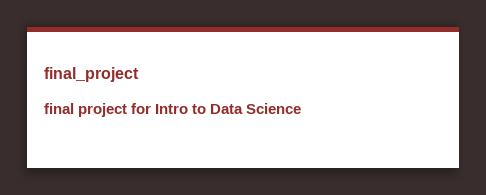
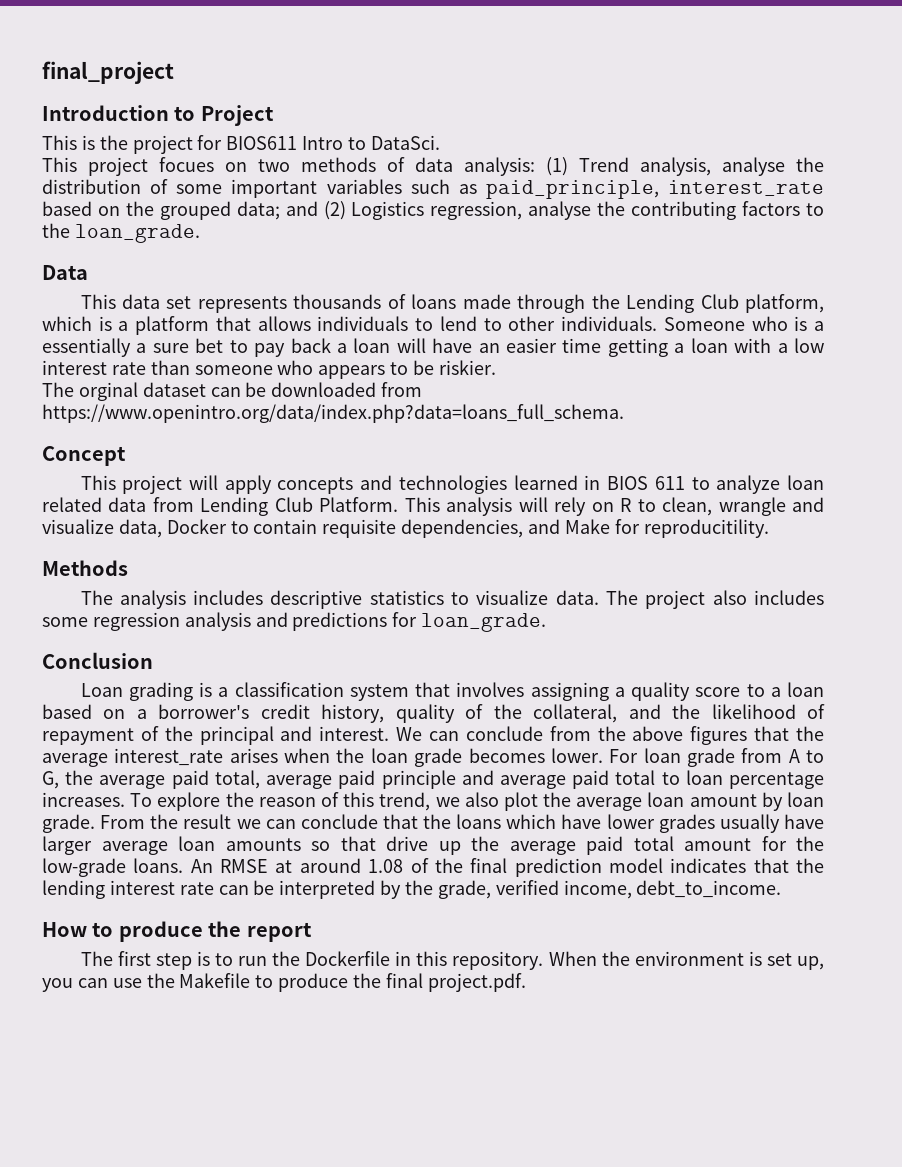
[44,103,74,114] final -> [42,105,274,126] [42,135,128,150] Introduction to Project // This is the
(152, 108) none -> [226,136,298,150] BIOS611
[210,103,302,114] Data Science -> [370,135,440,150] [42,157,824,176] [42,179,824,199] [42,201,824,220] [42,223,200,243] [42,265,88,280] [80,294,824,313] [42,316,825,335] [42,338,825,357] [42,360,496,379] [42,382,423,401] [42,404,624,423] [42,446,126,466] [80,475,824,494] [42,497,825,516] [42,519,769,538] [42,560,128,576] [80,590,825,609] [42,612,547,632] [42,652,153,669] [80,682,824,701] [42,704,825,723] [42,726,824,745] [42,748,824,767] [42,770,824,789] [42,792,824,811] [42,814,824,833] [42,836,824,855] [42,858,824,877] [42,880,782,899] [42,921,312,942] [80,951,825,970] [42,973,526,992] DataSci. // This project focues on two methods of data analysis: (1) Trend analysis, analyse the distribution of some important variables such as paid_principle, interest_rate based on the grouped data; and (2) Logistics regression, analyse the contributing factors to the loan_grade. // Data // This data set represents thousands of loans made through the Lending Club platform, which is a platform that allows individuals to lend to other individuals. Someone who is a essentially a sure bet to pay back a loan will have an easier time getting a loan with a low interest rate than someone who appears to be riskier. // The orginal dataset can be downloaded from https://www.openintro.org/data/index.php?data=loans_full_schema. // Concept // This project will apply concepts and technologies learned in BIOS 611 to analyze loan related data from Lending Club Platform. This analysis will rely on R to clean, wrangle and visualize data, Docker to contain requisite dependencies, and Make for reproducitility. // Methods // The analysis includes descriptive statistics to visualize data. The project also includes some regression analysis and predictions for loan_grade. // Conclusion // Loan grading is a classification system that involves assigning a quality score to a loan based on a borrower's credit history, quality of the collateral, and the likelihood of repayment of the principal and interest. We can conclude from the above figures that the average interest_rate arises when the loan grade becomes lower. For loan grade from A to G, the average paid total, average paid principle and average paid total to loan percentage increases. To explore the reason of this trend, we also plot the average loan amount by loan grade. From the result we can conclude that the loans which have lower grades usually have larger average loan amounts so that drive up the average paid total amount for the low-grade loans. An RMSE at around 1.08 of the final prediction model indicates that the lending interest rate can be interpreted by the grade, verified income, debt_to_income. // How to produce the report // The first step is to run the Dockerfile in this repository. When the environment is set up, you can use the Makefile to produce the final project.pdf.

